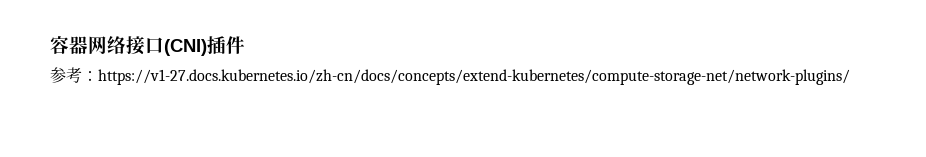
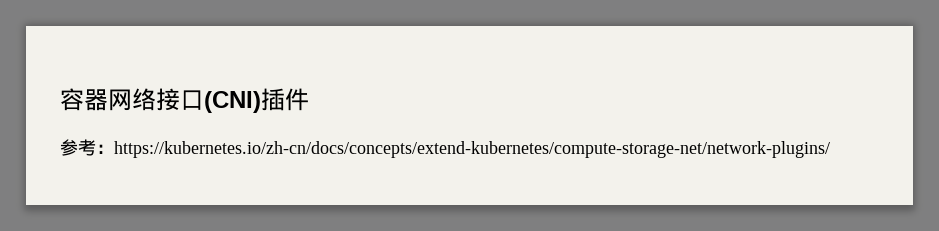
[98,69,850,85] https://v1-27.docs.kubernetes.io/zh-cn/docs/concepts/extend-kubernetes/compute-storage-net/network-plugins/ -> [114,141,830,158] https://kubernetes.io/zh-cn/docs/concepts/extend-kubernetes/compute-storage-net/network-plugins/

